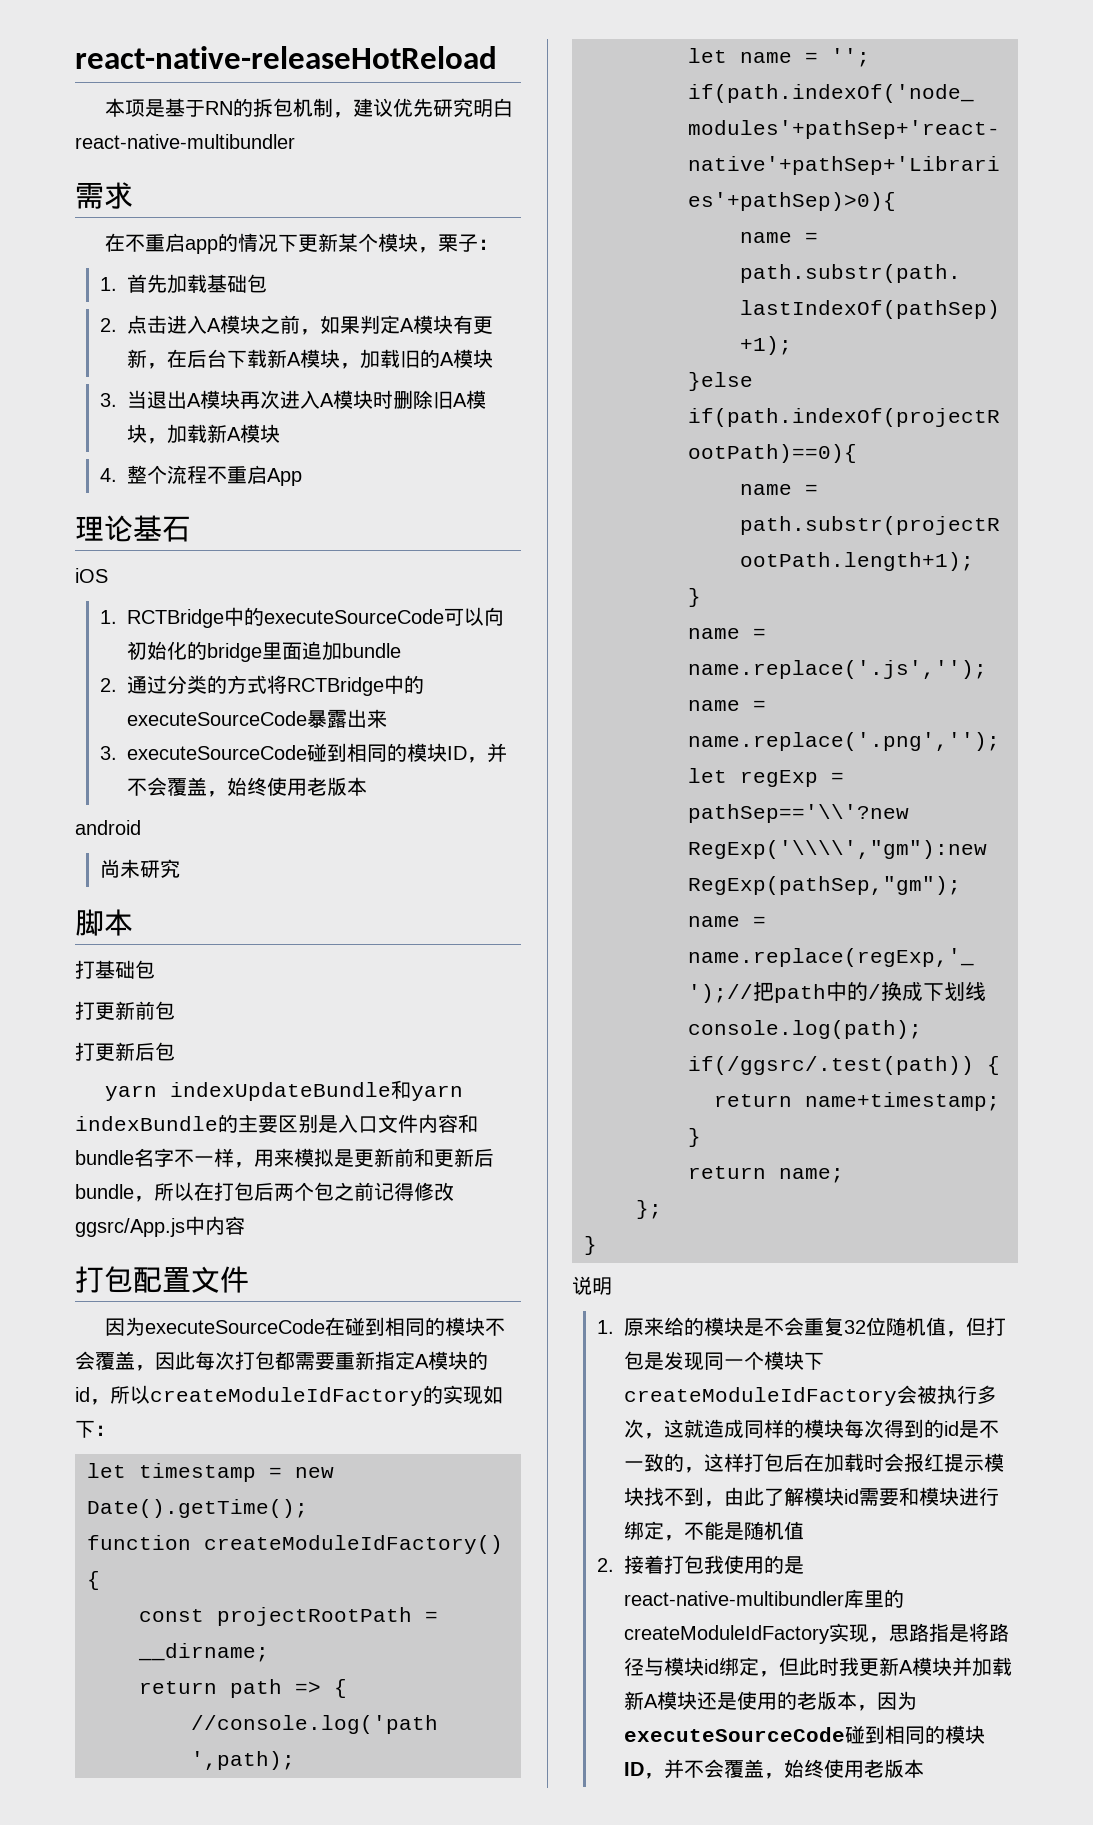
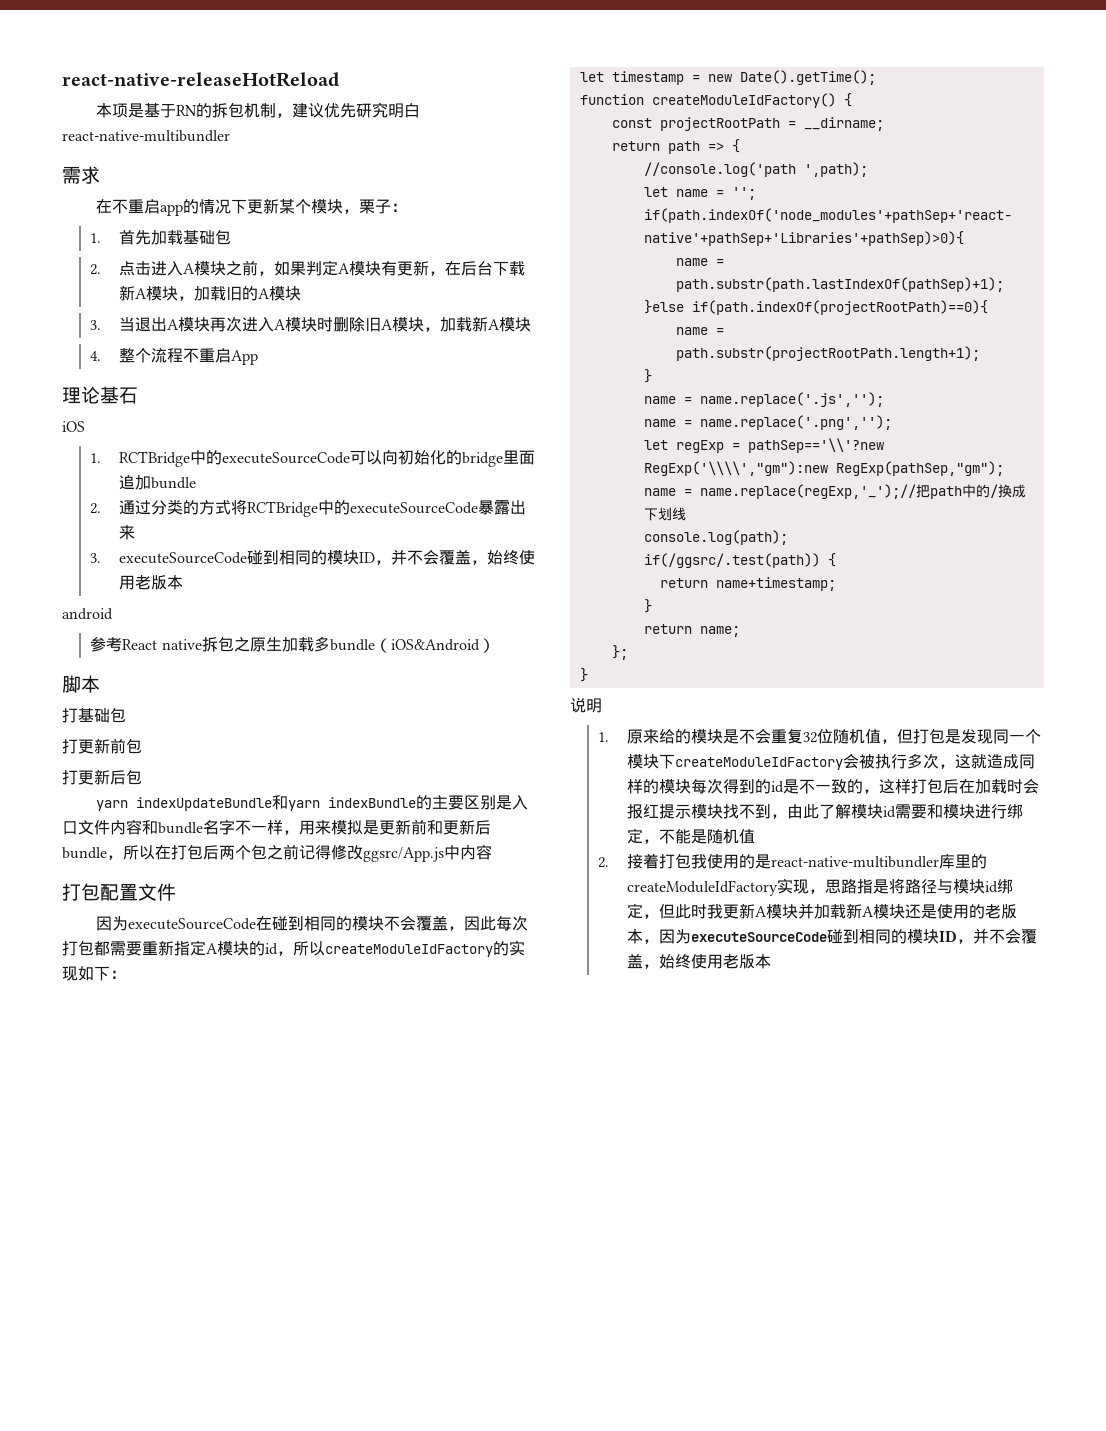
[100,859,181,878] 尚未研究 -> [90,636,495,653] 参考React native拆包之原生加载多bundle（iOS&Android）

